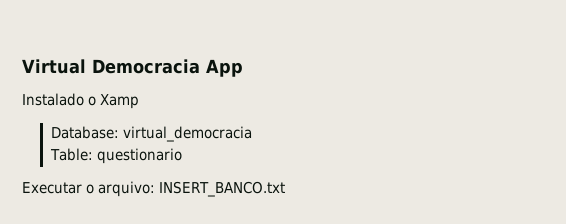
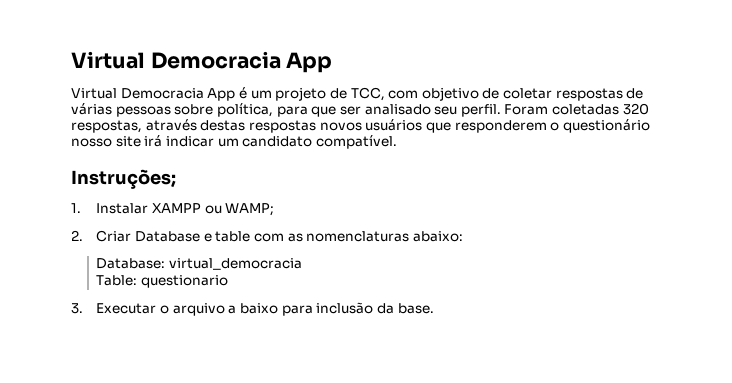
[22,93,140,109] Instalado o Xamp -> [71,87,644,101] [71,103,649,117] [71,119,650,133] [71,135,397,149] [71,169,176,189] [71,203,275,216] [71,230,463,242] Virtual Democracia App é um projeto de TCC, com objetivo de coletar respostas de várias pessoas sobre política, para que ser analisado seu perfil. Foram coletadas 320 respostas, através destas respostas novos usuários que responderem o questionário nosso site irá indicar um candidato compatível. // Instruções; // 1. Instalar XAMPP ou WAMP; // 2. Criar Database e table com as nomenclaturas abaixo:
(182, 156) none -> [71,303,83,314] 3.
[98,181,286,197] arquivo: INSERT_BANCO.txt -> [172,302,434,316] arquivo a baixo para inclusão da base.

